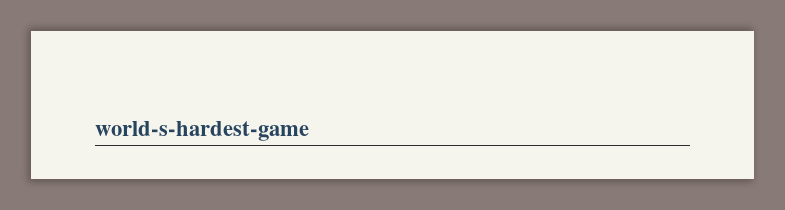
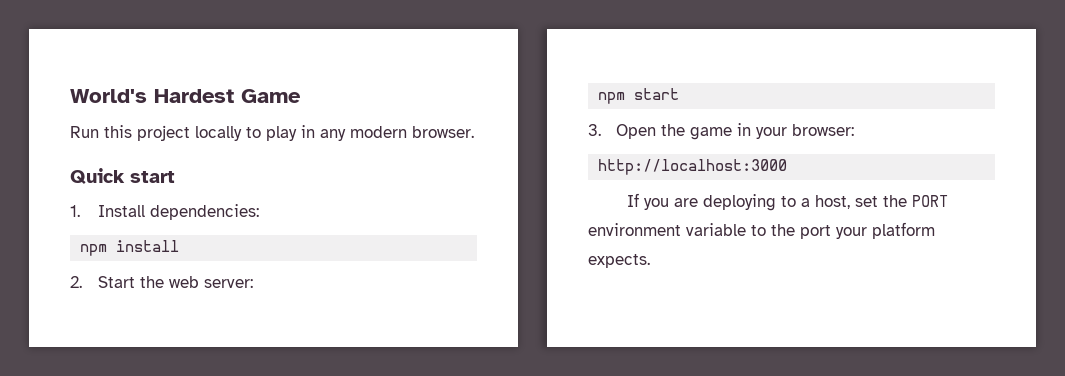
[95,121,309,141] world-s-hardest-game -> [70,89,301,103] [70,125,474,141] [70,168,175,184] [70,204,260,220] [80,240,180,256] [70,276,254,288] [598,88,680,104] [588,123,855,140] [598,159,788,175] [626,193,948,211] [588,222,935,239] [588,254,650,268] World's Hardest Game // Run this project locally to play in any modern browser. // Quick start // 1. Install dependencies: // npm install // 2. Start the web server: // npm start // 3. Open the game in your browser: // http://localhost:3000 // If you are deploying to a host, set the PORT environment variable to the port your platform expects.

